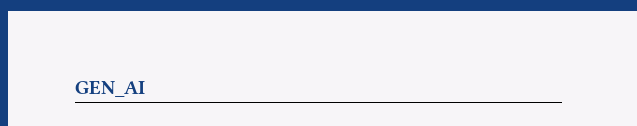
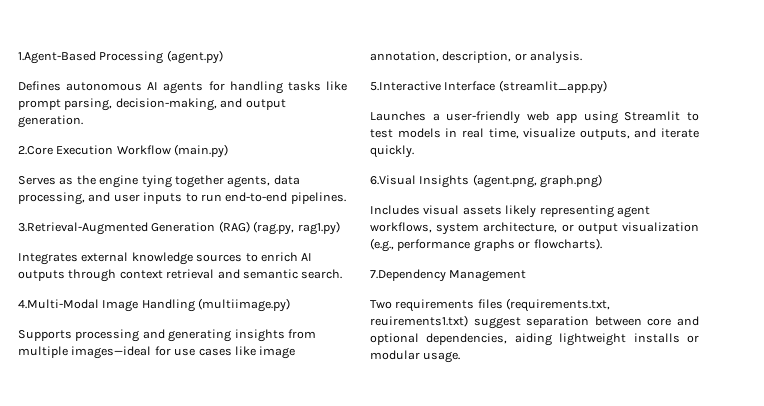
[75,80,145,97] GEN_AI -> [18,50,223,64] [18,81,347,94] [18,98,286,111] [18,115,83,128] [18,144,229,158] [18,175,300,188] [18,192,346,205] [18,221,340,235] [18,252,313,265] [18,269,343,282] [18,298,291,312] [18,329,316,342] [18,346,296,359] [370,51,583,64] [370,80,607,94] [370,111,699,124] [370,128,699,140] [370,145,414,158] [370,174,603,188] [370,205,650,218] [370,222,699,235] [370,238,602,252] [370,269,527,282] [370,298,611,312] [370,315,699,329] [370,333,699,346] [370,350,461,363] 1.Agent-Based Processing (agent.py) // Defines autonomous AI agents for handling tasks like prompt parsing, decision-making, and output generation. // 2.Core Execution Workflow (main.py) // Serves as the engine tying together agents, data processing, and user inputs to run end-to-end pipelines. // 3.Retrieval-Augmented Generation (RAG) (rag.py, rag1.py) // Integrates external knowledge sources to enrich AI outputs through context retrieval and semantic search. // 4.Multi-Modal Image Handling (multiimage.py) // Supports processing and generating insights from multiple images—ideal for use cases like image annotation, description, or analysis. // 5.Interactive Interface (streamlit_app.py) // Launches a user-friendly web app using Streamlit to test models in real time, visualize outputs, and iterate quickly. // 6.Visual Insights (agent.png, graph.png) // Includes visual assets likely representing agent workflows, system architecture, or output visualization (e.g., performance graphs or flowcharts). // 7.Dependency Management // Two requirements files (requirements.txt, reuirements1.txt) suggest separation between core and optional dependencies, aiding lightweight installs or modular usage.

